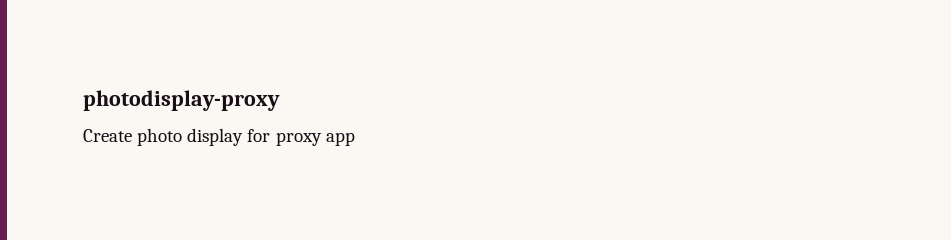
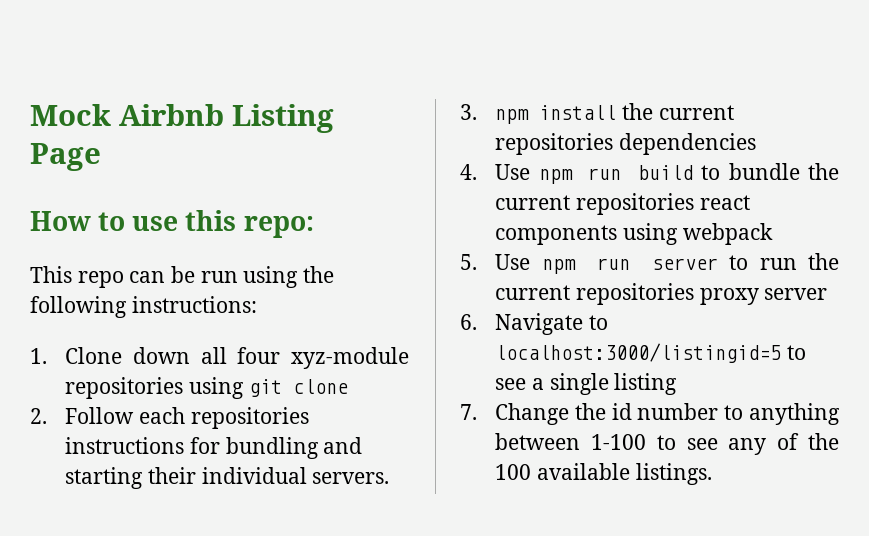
[83,90,280,111] [83,128,355,146] photodisplay-proxy // Create photo display for proxy app -> [30,104,334,133] [30,143,101,171] [30,210,314,238] [30,266,335,288] [30,296,257,318] [30,347,409,369] [65,377,348,399] [30,407,309,429] [65,437,363,459] [65,467,390,489] [460,103,734,124] [495,133,756,155] [460,163,839,184] [495,193,750,215] [495,223,773,245] [460,253,839,274] [495,283,828,305] [460,313,608,335] [495,343,806,363] [495,373,678,395] [460,403,840,425] [495,433,840,455] [495,463,712,485] Mock Airbnb Listing Page // How to use this repo: // This repo can be run using the following instructions: // 1. Clone down all four xyz-module repositories using git clone // 2. Follow each repositories instructions for bundling and starting their individual servers. // 3. npm install the current repositories dependencies // 4. Use npm run build to bundle the current repositories react components using webpack // 5. Use npm run server to run the current repositories proxy server // 6. Navigate to localhost:3000/listingid=5 to see a single listing // 7. Change the id number to anything between 1-100 to see any of the 100 available listings.

